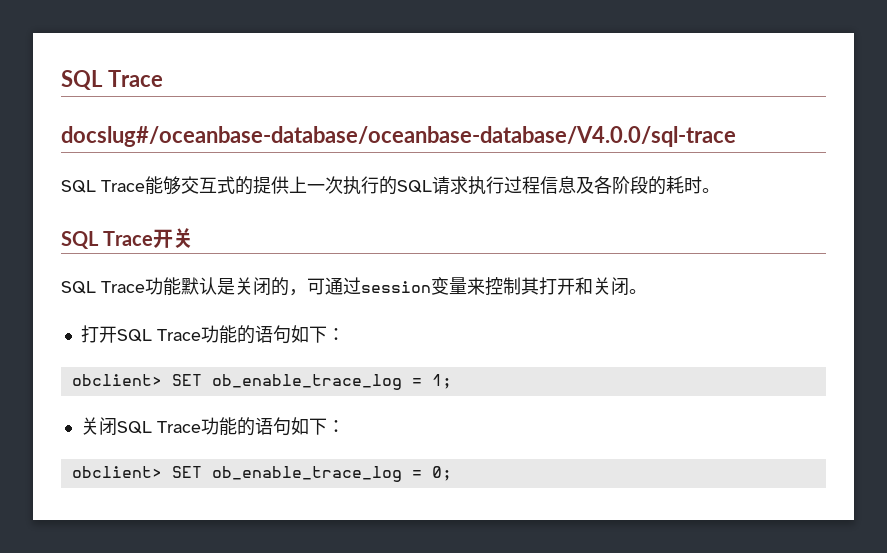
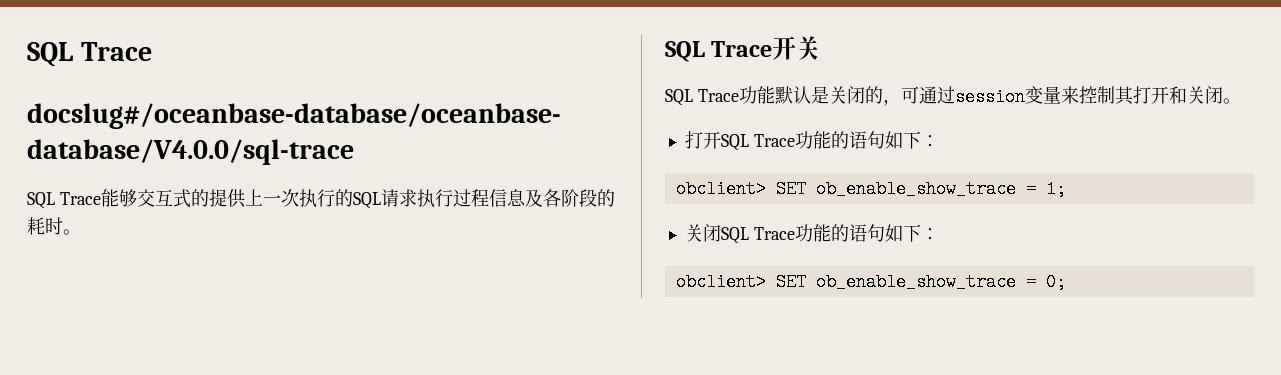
[211,374,402,390] ob_enable_trace_log -> [815,180,1016,198] ob_enable_show_trace
[211,466,402,482] ob_enable_trace_log -> [815,273,1016,291] ob_enable_show_trace

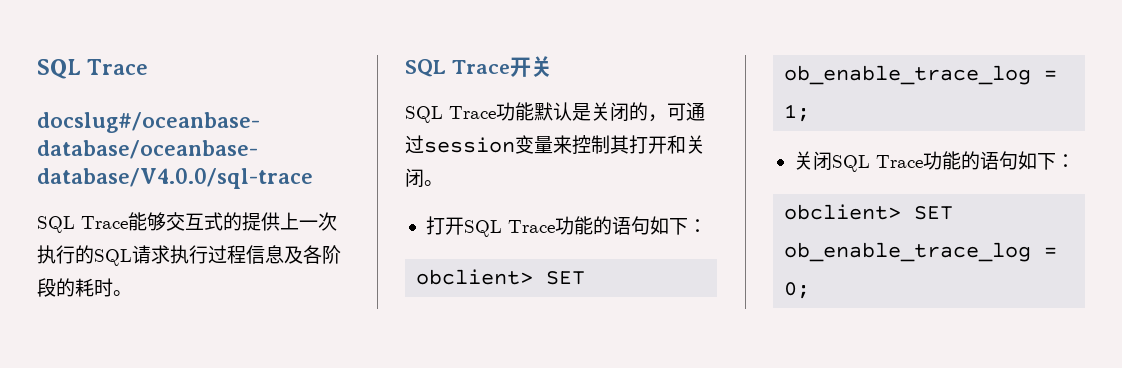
[815,180,1016,198] ob_enable_show_trace -> [784,65,1032,85] ob_enable_trace_log
[815,273,1016,291] ob_enable_show_trace -> [784,242,1032,262] ob_enable_trace_log

